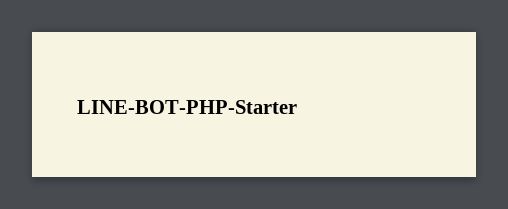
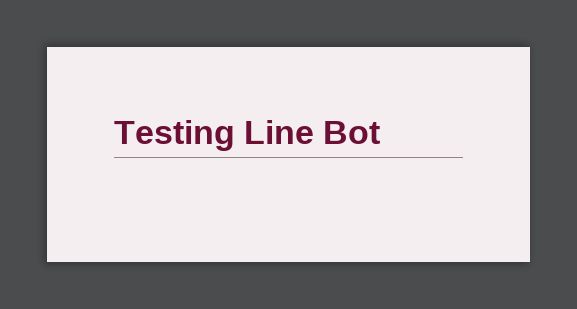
[77,100,297,114] LINE-BOT-PHP-Starter -> [114,120,381,151] Testing Line Bot

